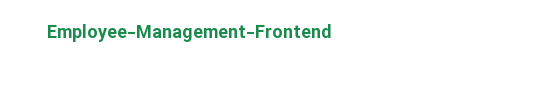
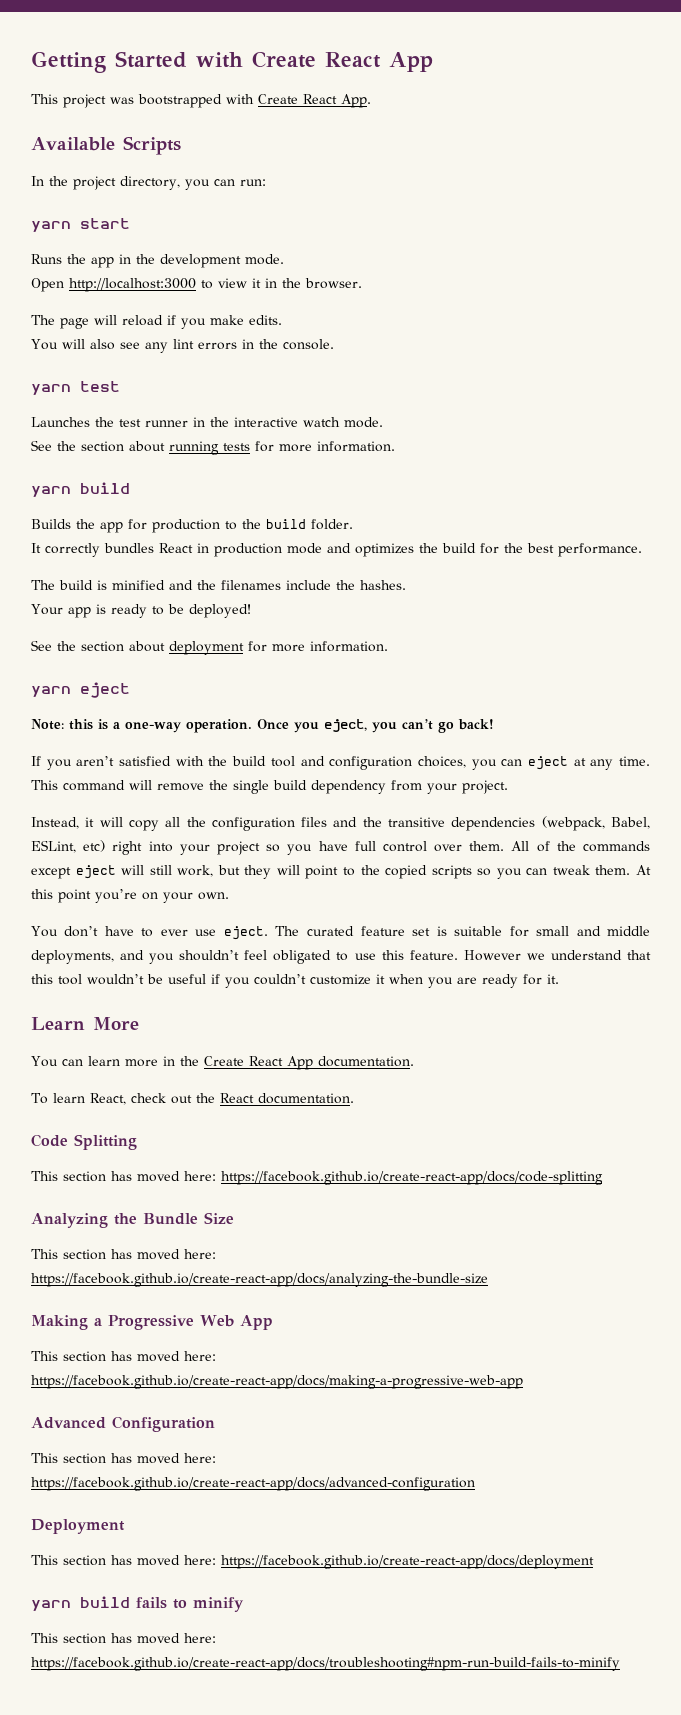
[47,24,332,42] Employee-Management-Frontend -> [31,51,433,73] [31,94,371,108] [31,136,181,155] [31,176,266,190] [31,218,130,232] [31,254,284,268] [31,278,362,292] [31,315,282,329] [31,339,334,353] [31,381,120,395] [31,417,383,428] [31,440,395,455] [31,482,130,497] [31,519,353,533] [31,543,642,557] [31,580,406,590] [31,604,251,618] [31,640,388,655] [31,682,130,698] [31,719,494,733] [31,756,650,770] [31,780,508,794] [31,816,651,831] [31,840,650,855] [31,865,651,879] [31,889,229,903] [31,926,650,940] [31,950,652,964] [31,974,559,988] [31,1017,139,1030] [31,1056,414,1070] [31,1093,354,1105] [31,1134,137,1150] [31,1171,603,1185] [31,1212,234,1228] [31,1249,216,1260] [31,1273,488,1287] [31,1315,273,1330] [31,1351,216,1362] [31,1375,523,1389] [31,1416,215,1432] [31,1453,216,1464] [31,1477,475,1491] [31,1519,125,1534] [31,1555,594,1569] [31,1596,244,1612] [31,1633,216,1644] [31,1657,620,1671] Getting Started with Create React App // This project was bootstrapped with Create React App. // Available Scripts // In the project directory, you can run: // yarn start // Runs the app in the development mode. // Open http://localhost:3000 to view it in the browser. // The page will reload if you make edits. // You will also see any lint errors in the console. // yarn test // Launches the test runner in the interactive watch mode. // See the section about running tests for more information. // yarn build // Builds the app for production to the build folder. // It correctly bundles React in production mode and optimizes the build for the best performance. // The build is minified and the filenames include the hashes. // Your app is ready to be deployed! // See the section about deployment for more information. // yarn eject // Note: this is a one-way operation. Once you eject, you can’t go back! // If you aren’t satisfied with the build tool and configuration choices, you can eject at any time. This command will remove the single build dependency from your project. // Instead, it will copy all the configuration files and the transitive dependencies (webpack, Babel, ESLint, etc) right into your project so you have full control over them. All of the commands except eject will still work, but they will point to the copied scripts so you can tweak them. At this point you’re on your own. // You don’t have to ever use eject. The curated feature set is suitable for small and middle deployments, and you shouldn’t feel obligated to use this feature. However we understand that this tool wouldn’t be useful if you couldn’t customize it when you are ready for it. // Learn More // You can learn more in the Create React App documentation. // To learn React, check out the React documentation. // Code Splitting // This section has moved here: https://facebook.github.io/create-react-app/docs/code-splitting // Analyzing the Bundle Size // This section has moved here: https://facebook.github.io/create-react-app/docs/analyzing-the-bundle-size // Making a Progressive Web App // This section has moved here: https://facebook.github.io/create-react-app/docs/making-a-progressive-web-app // Advanced Configuration // This section has moved here: https://facebook.github.io/create-react-app/docs/advanced-configuration // Deployment // This section has moved here: https://facebook.github.io/create-react-app/docs/deployment // yarn build fails to minify // This section has moved here: https://facebook.github.io/create-react-app/docs/troubleshooting#npm-run-build-fails-to-minify

